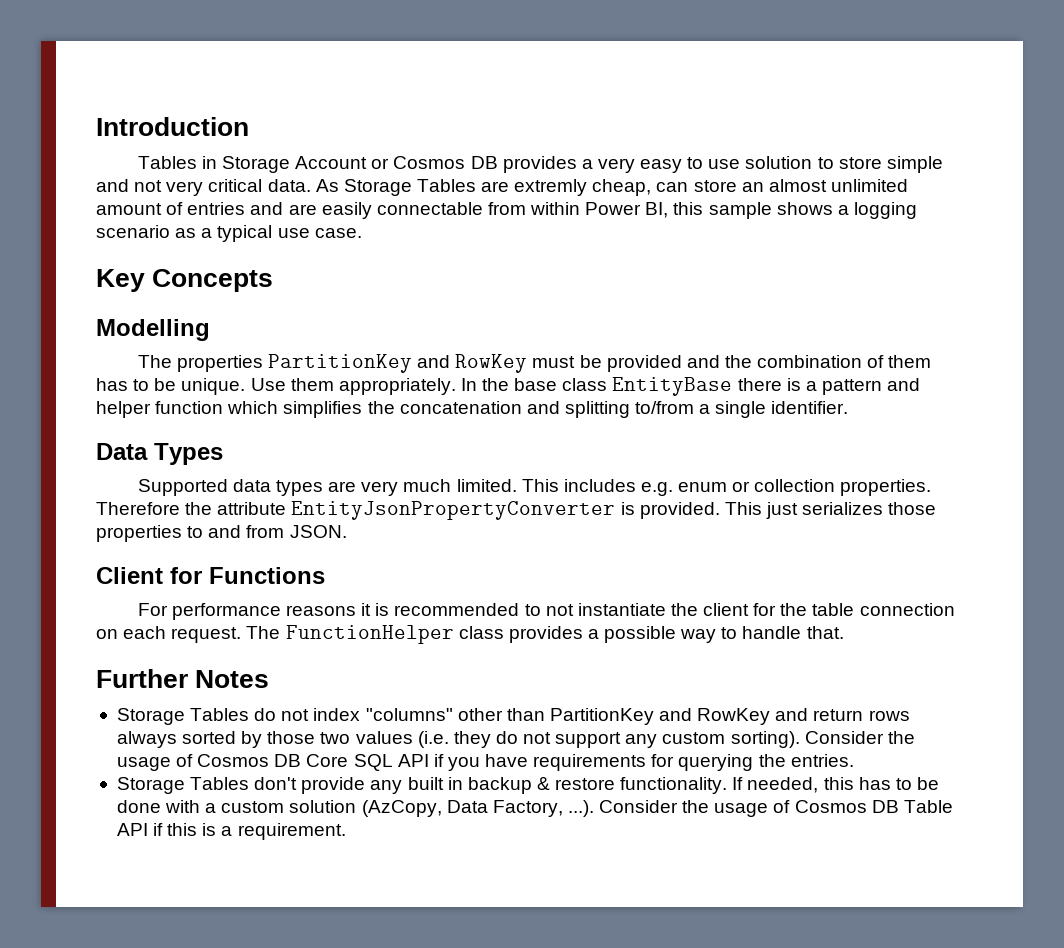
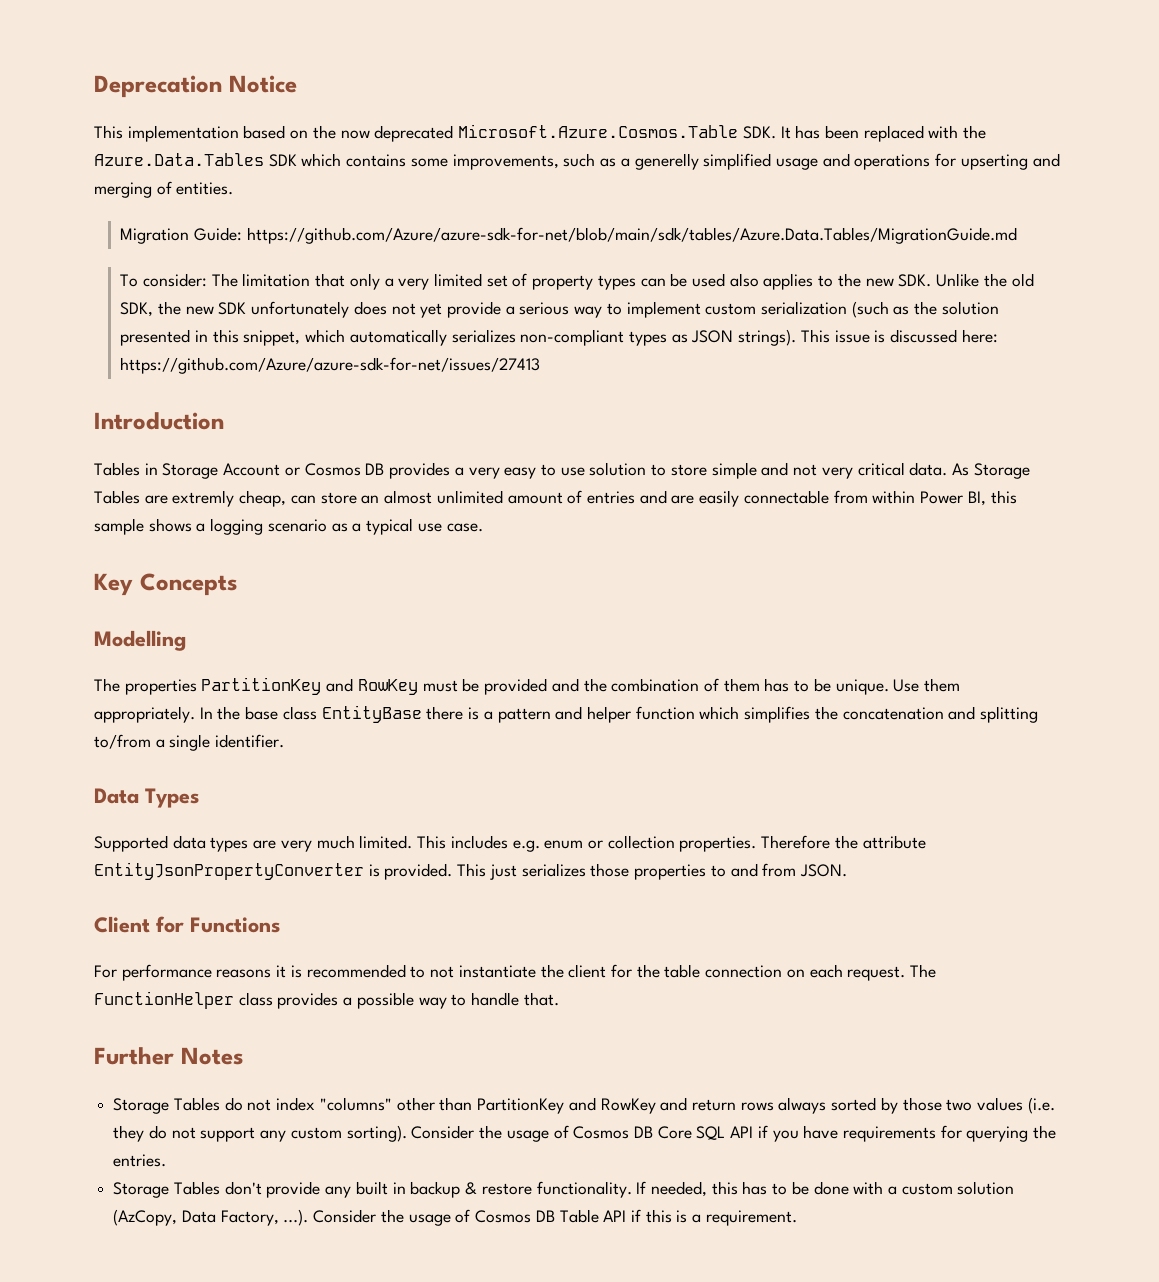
(96, 126) none -> [94,75,297,98] [94,124,987,142] [94,153,1060,170] [94,181,234,198] [120,227,1017,244] [120,273,1034,290] [120,301,999,318] [120,329,998,346] [120,357,541,374] Deprecation Notice // This implementation based on the now deprecated Microsoft.Azure.Cosmos.Table SDK. It has been replaced with the Azure.Data.Tables SDK which contains some improvements, such as a generelly simplified usage and operations for upserting and merging of entities. // Migration Guide: https://github.com/Azure/azure-sdk-for-net/blob/main/sdk/tables/Azure.Data.Tables/MigrationGuide.md // To consider: The limitation that only a very limited set of property types can be used also applies to the new SDK. Unlike the old SDK, the new SDK unfortunately does not yet provide a serious way to implement custom serialization (such as the solution presented in this snippet, which automatically serializes non-compliant types as JSON strings). This issue is discussed here: https://github.com/Azure/azure-sdk-for-net/issues/27413 //

